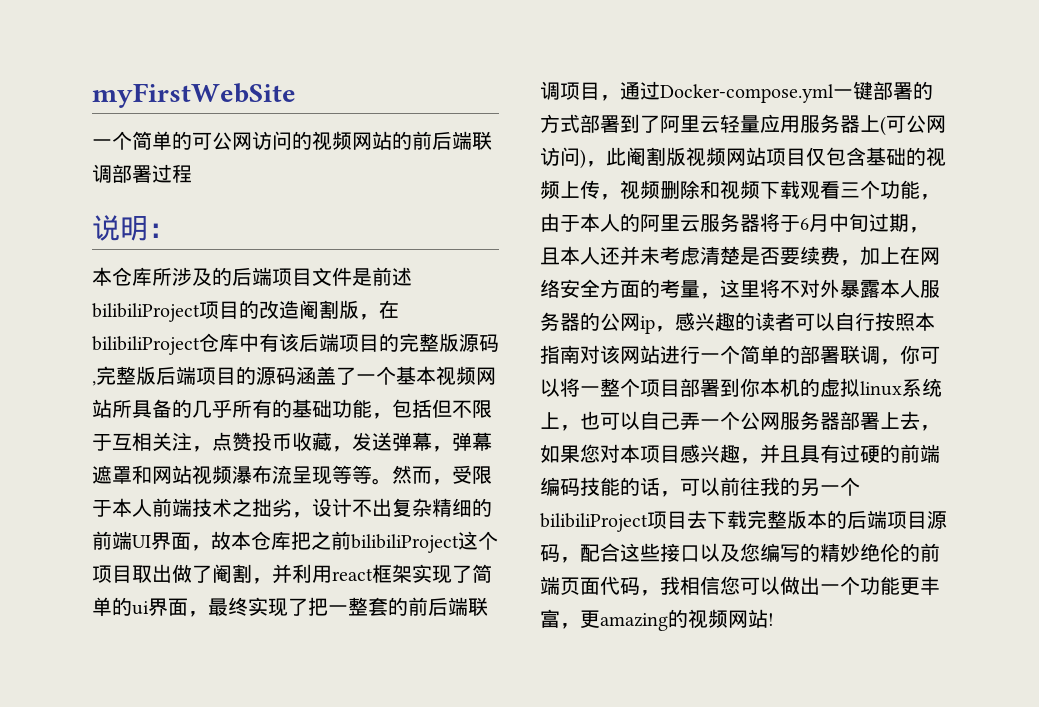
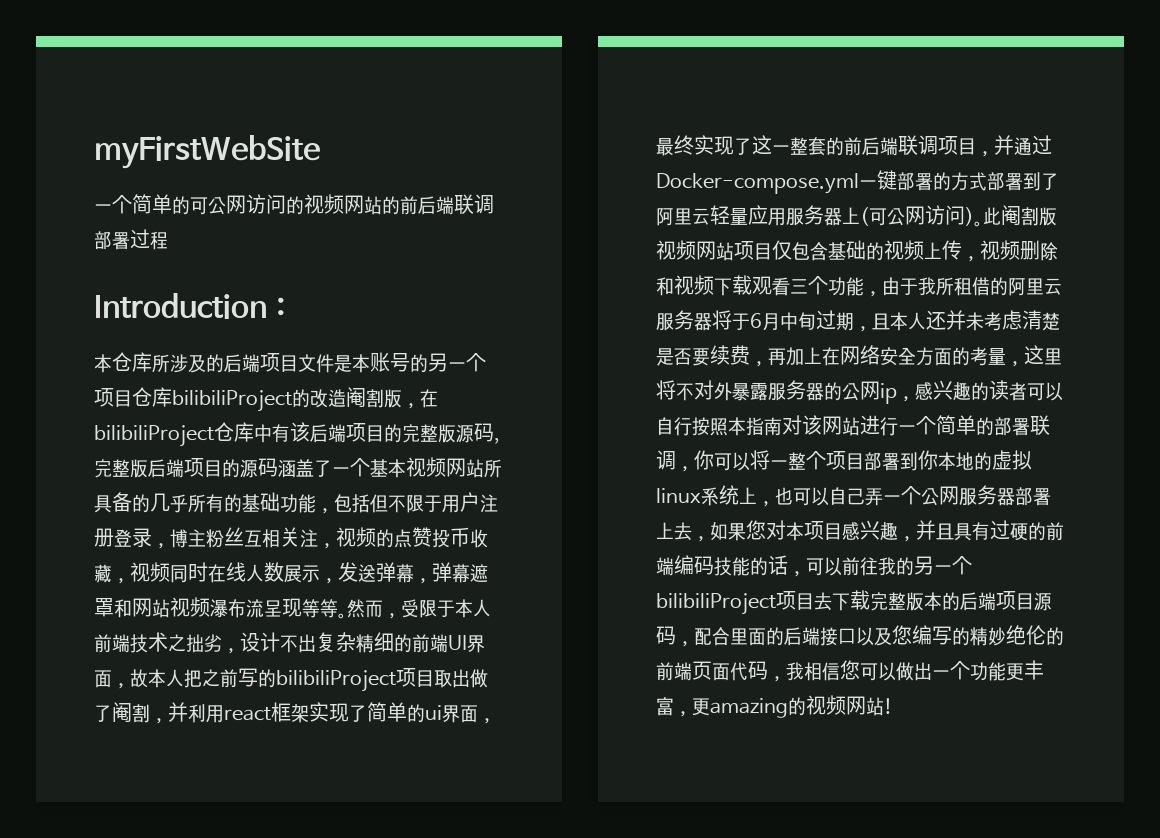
[92,215,148,241] 说明 -> [94,293,267,319] Introduction
[372,267,412,286] [92,301,239,322] 前述bilibiliProject项目 -> [352,352,486,373] [94,387,292,412] 本账号的另一个项目仓库bilibiliProject
(112, 442) none -> [442,492,498,513] [94,527,244,549] 用户注册登录，博主粉丝
(212, 449) none -> [336,527,394,548] 视频的
(352, 449) none -> [130,562,338,584] 视频同时在线人数展示，
[251,531,498,553] 仓库把之前bilibiliProject这个 -> [166,668,396,692] 人把之前写的bilibiliProject
[308,597,328,616] 把 -> [752,135,772,155] 这
(620, 98) none -> [994,135,1014,155] 并
[586,161,606,167] ， -> [974,221,983,227] 。
[580,213,620,232] 本人 -> [918,277,990,296] 我所租借
(860, 263) none -> [768,348,786,366] 再
[880,279,920,298] 本人 -> (768, 391) none
[780,378,800,397] 机 -> [956,452,974,470] 地
[620,543,660,562] 这些 -> [730,627,820,646] 里面的后端

